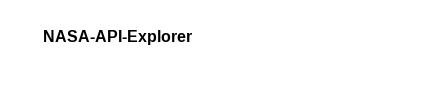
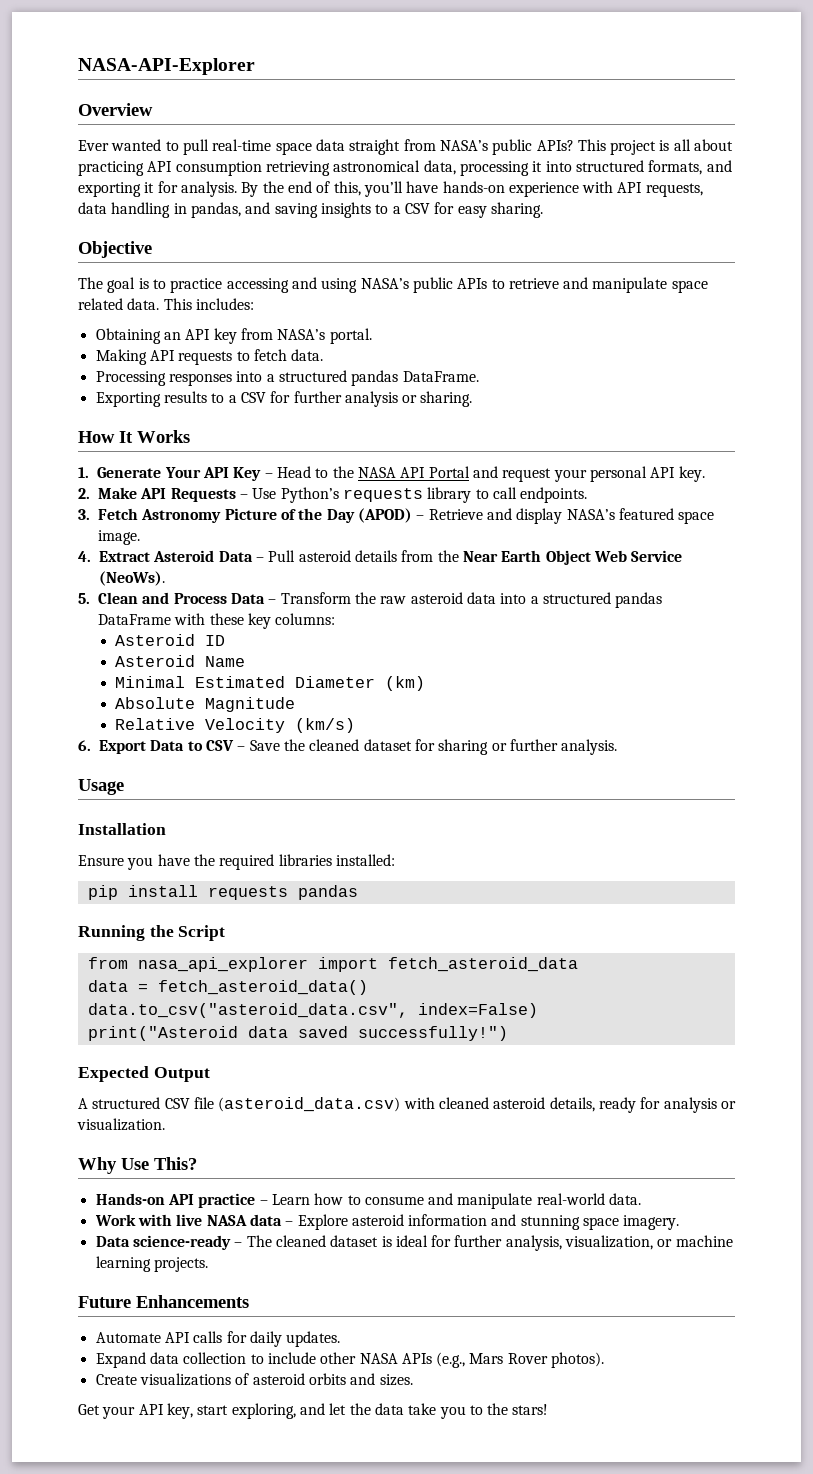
(192, 37) none -> [78,103,153,116] [78,139,734,155] [78,160,732,176] [78,181,703,197] [78,202,543,218] [78,241,152,258] [78,277,708,293] [78,298,254,310] [95,328,372,344] [95,349,324,365] [95,370,479,386] [95,391,473,407] [78,430,190,443] [78,466,705,482] [78,487,588,503] [78,508,715,524] [98,530,140,545] [78,550,683,565] [99,571,165,586] [78,592,663,608] [98,613,336,629] [115,634,226,646] [115,655,246,667] [115,676,426,691] [115,697,296,712] [115,718,356,733] [78,739,618,755] [78,779,124,795] [78,823,166,835] [78,854,395,870] [87,885,358,900] [78,925,226,941] [87,957,578,972] [87,980,368,995] [87,1003,538,1018] [87,1026,508,1041] [78,1066,210,1082] [78,1097,736,1113] [77,1118,165,1131] [78,1157,197,1174] [95,1193,642,1209] [94,1214,680,1230] [95,1235,733,1251] [95,1256,208,1272] [78,1295,249,1308] [95,1331,341,1347] [95,1352,605,1368] [95,1373,413,1386] [78,1403,549,1419] // Overview // Ever wanted to pull real-time space data straight from NASA’s public APIs? This project is all about practicing API consumption retrieving astronomical data, processing it into structured formats, and exporting it for analysis. By the end of this, you’ll have hands-on experience with API requests, data handling in pandas, and saving insights to a CSV for easy sharing. // Objective // The goal is to practice accessing and using NASA’s public APIs to retrieve and manipulate space related data. This includes: // Obtaining an API key from NASA’s portal. // Making API requests to fetch data. // Processing responses into a structured pandas DataFrame. // Exporting results to a CSV for further analysis or sharing. // How It Works // 1. Generate Your API Key – Head to the NASA API Portal and request your personal API key. // 2. Make API Requests – Use Python’s requests library to call endpoints. // 3. Fetch Astronomy Picture of the Day (APOD) – Retrieve and display NASA’s featured space image. // 4. Extract Asteroid Data – Pull asteroid details from the Near Earth Object Web Service (NeoWs). // 5. Clean and Process Data – Transform the raw asteroid data into a structured pandas DataFrame with these key columns: // Asteroid ID // Asteroid Name // Minimal Estimated Diameter (km) // Absolute Magnitude // Relative Velocity (km/s) // 6. Export Data to CSV – Save the cleaned dataset for sharing or further analysis. // Usage // Installation // Ensure you have the required libraries installed: // pip install requests pandas // Running the Script // from nasa_api_explorer import fetch_asteroid_data // data = fetch_asteroid_data() // data.to_csv("asteroid_data.csv", index=False) // print("Asteroid data saved successfully!") // Expected Output // A structured CSV file (asteroid_data.csv) with cleaned asteroid details, ready for analysis or visualization. // Why Use This? // Hands-on API practice – Learn how to consume and manipulate real-world data. // Work with live NASA data – Explore asteroid information and stunning space imagery. // Data science-ready – The cleaned dataset is ideal for further analysis, visualization, or machine learning projects. // Future Enhancements // Automate API calls for daily updates. // Expand data collection to include other NASA APIs (e.g., Mars Rover photos). // Create visualizations of asteroid orbits and sizes. // Get your API key, start exploring, and let the data take you to the stars!

